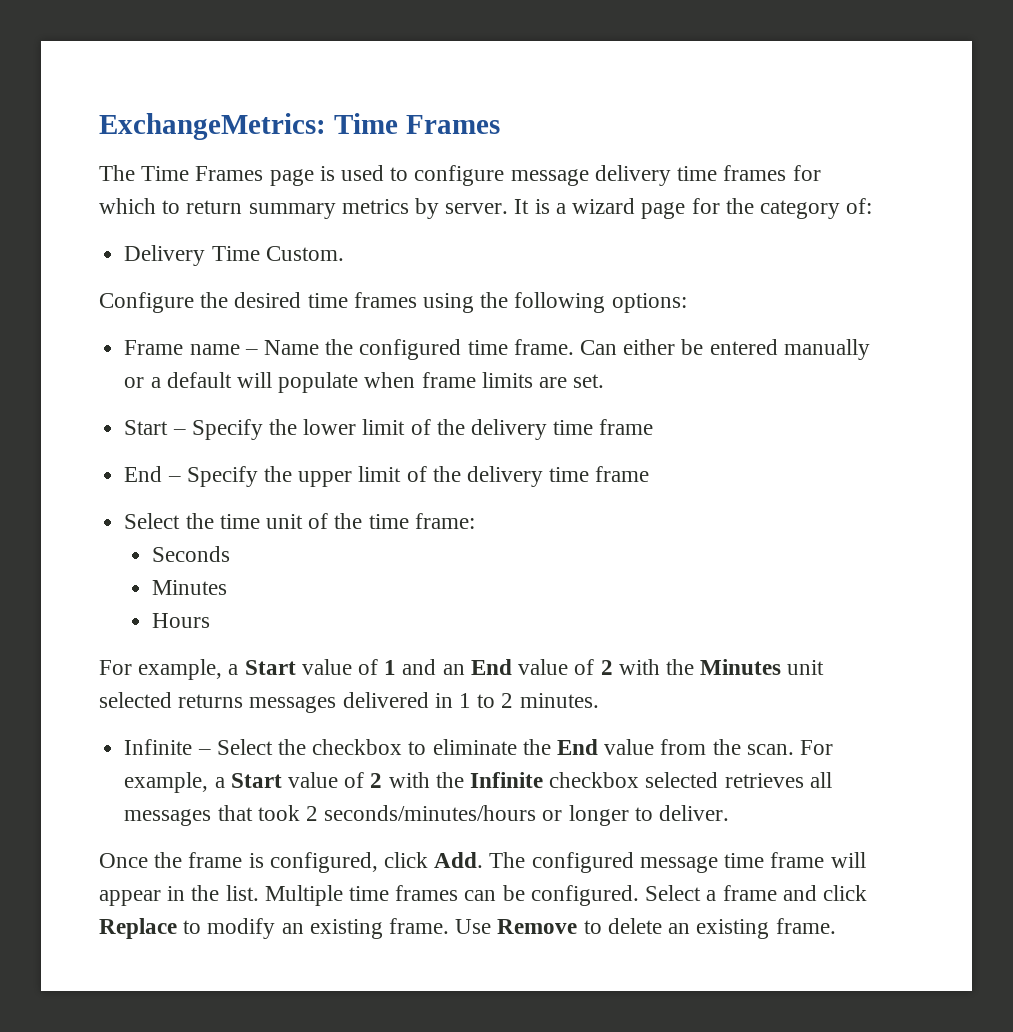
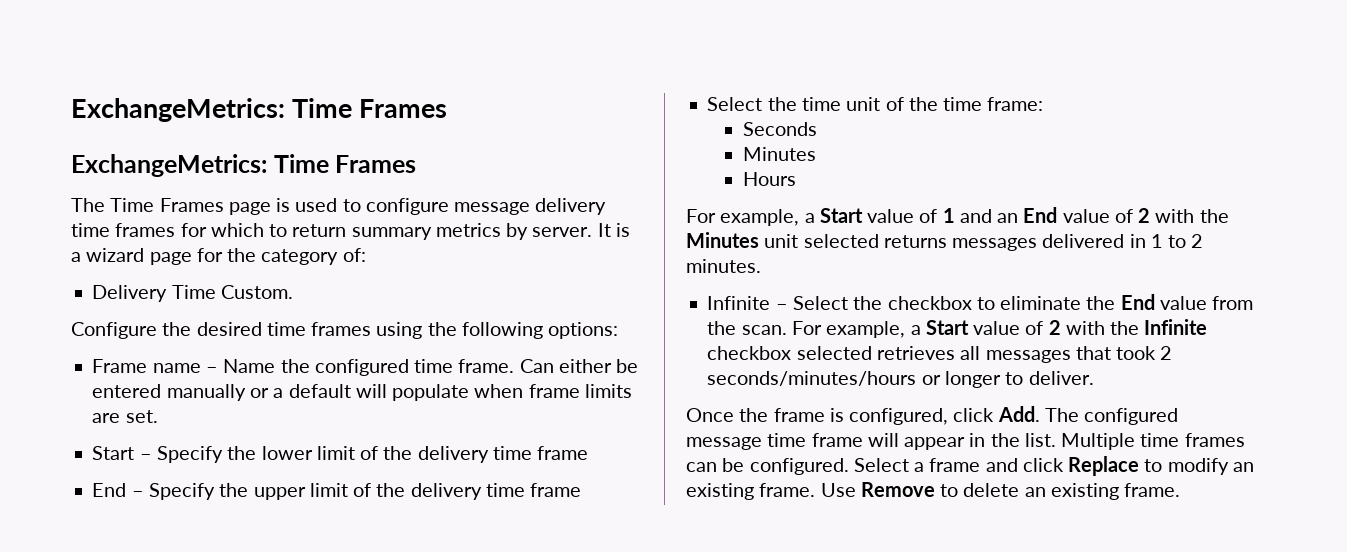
[99,113,500,140] ExchangeMetrics: Time Frames -> [71,98,448,122] [71,154,417,177] ExchangeMetrics: Time Frames // ExchangeMetrics: Time Frames

